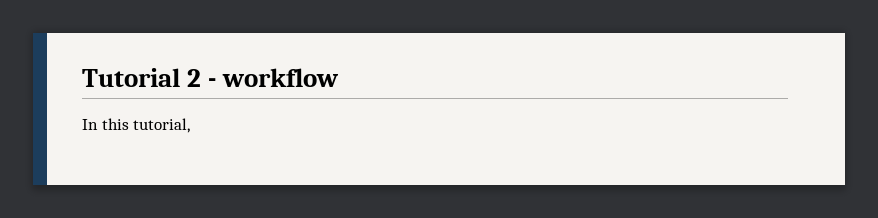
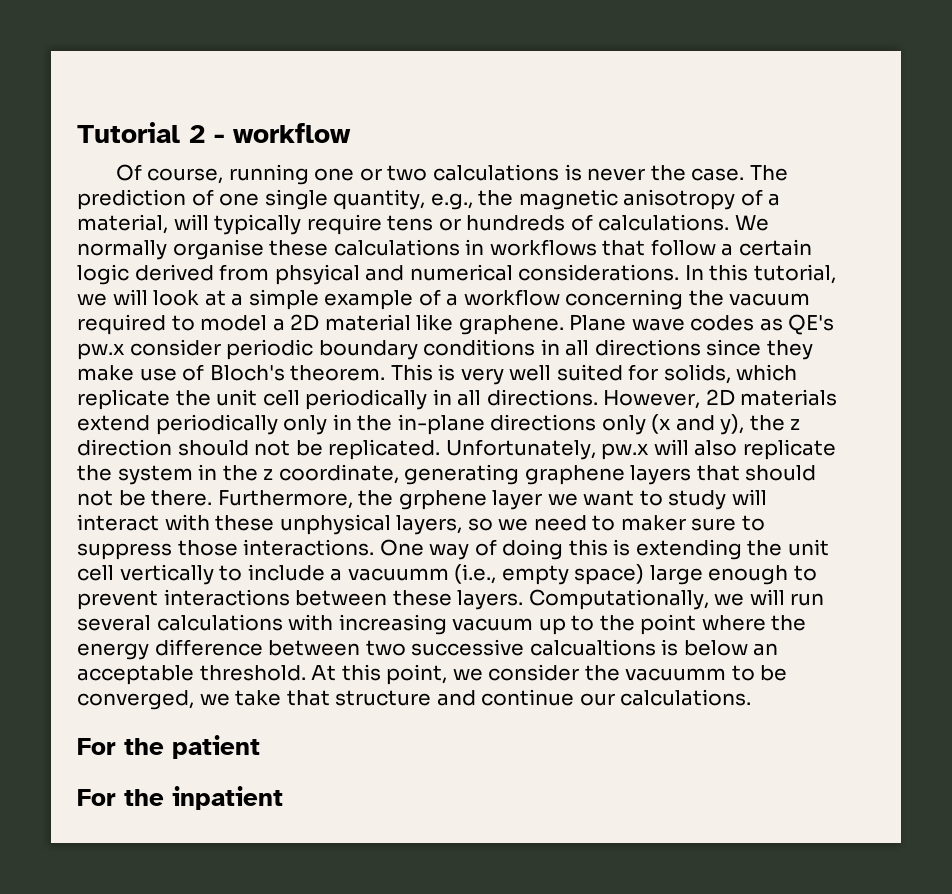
[82,118,191,133] In this tutorial, -> [115,164,788,185] [77,189,781,210] [77,214,769,235] [77,239,812,260] [77,264,836,285] [77,289,811,310] [77,314,835,335] [77,339,813,360] [77,364,798,385] [77,389,838,410] [77,414,801,435] [77,439,836,460] [77,464,817,485] [77,489,767,510] [77,514,765,535] [77,539,829,560] [77,564,817,585] [77,589,825,610] [77,614,807,635] [77,639,779,660] [77,664,788,685] [77,689,752,710] [77,735,260,759] [77,786,283,810] Of course, running one or two calculations is never the case. The prediction of one single quantity, e.g., the magnetic anisotropy of a material, will typically require tens or hundreds of calculations. We normally organise these calculations in workflows that follow a certain logic derived from phsyical and numerical considerations. In this tutorial, we will look at a simple example of a workflow concerning the vacuum required to model a 2D material like graphene. Plane wave codes as QE's pw.x consider periodic boundary conditions in all directions since they make use of Bloch's theorem. This is very well suited for solids, which replicate the unit cell periodically in all directions. However, 2D materials extend periodically only in the in-plane directions only (x and y), the z direction should not be replicated. Unfortunately, pw.x will also replicate the system in the z coordinate, generating graphene layers that should not be there. Furthermore, the grphene layer we want to study will interact with these unphysical layers, so we need to maker sure to suppress those interactions. One way of doing this is extending the unit cell vertically to include a vacuumm (i.e., empty space) large enough to prevent interactions between these layers. Computationally, we will run several calculations with increasing vacuum up to the point where the energy difference between two successive calcualtions is below an acceptable threshold. At this point, we consider the vacuumm to be converged, we take that structure and continue our calculations. // For the patient // For the inpatient

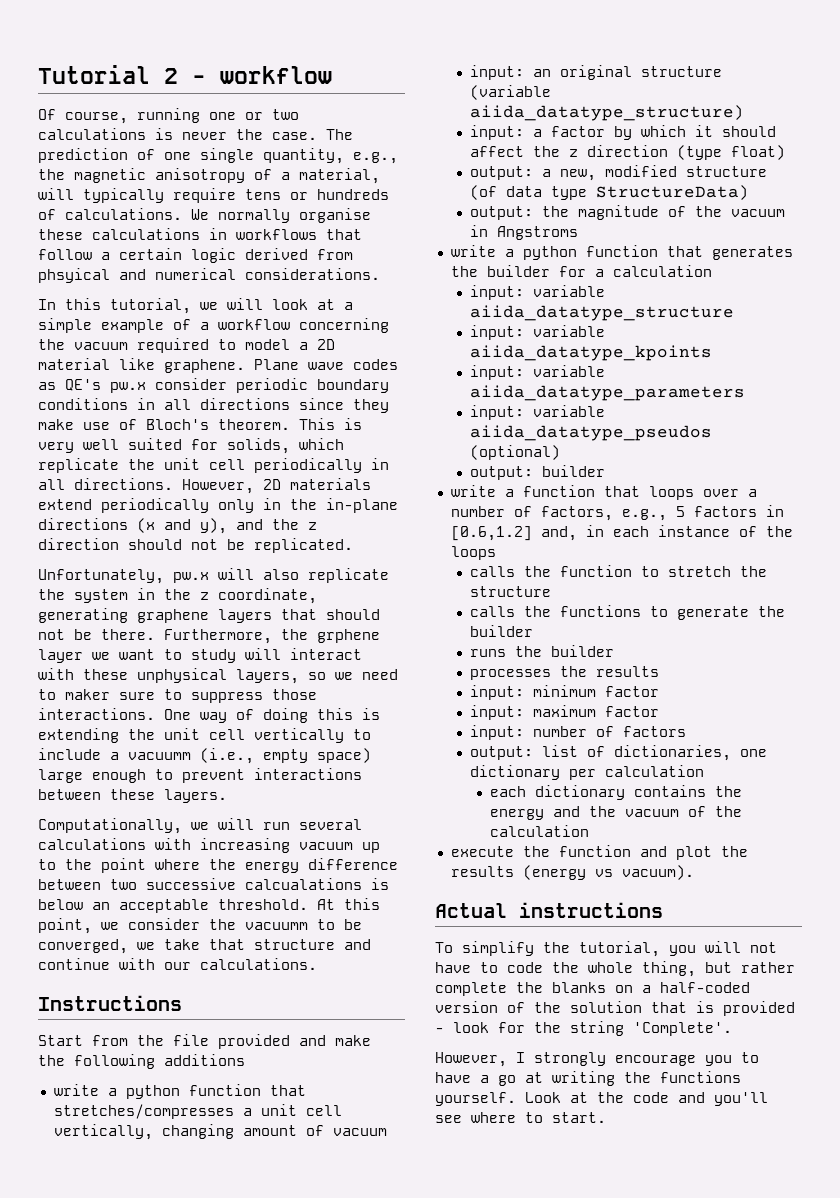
(680, 272) none -> (380, 274) //
[601,415,646,435] only -> (128, 524) none
(745, 424) none -> [236,519,263,530] and
(441, 449) none -> (353, 545) //
(524, 600) none -> (227, 796) //
[529,639,656,656] calcualtions -> [245,878,362,890] calcualations
(575, 697) none -> [119,958,155,970] with
[77,735,260,759] [77,786,283,810] For the patient // For the inpatient -> [38,995,182,1011] [38,1034,371,1049] [38,1054,245,1069] [53,1084,306,1099] [53,1104,342,1119] [53,1124,387,1140] [470,65,723,80] [470,85,552,100] [470,105,744,121] [470,125,777,140] [470,145,786,160] [470,165,768,181] [470,185,749,200] [470,205,786,220] [470,225,579,240] [450,245,793,260] [450,265,712,277] [470,285,606,300] [470,305,735,321] [470,325,606,340] [470,345,713,361] [470,365,606,380] [470,385,746,401] [470,405,606,420] [470,425,713,441] [470,445,561,460] [470,465,606,480] [450,485,757,500] [450,505,784,521] [450,525,793,541] [450,546,496,560] [470,565,768,577] [470,586,552,597] [470,605,786,620] [470,625,534,637] [470,645,615,657] [470,666,660,680] [470,685,660,700] [470,705,660,720] [470,725,687,740] [470,745,768,761] [470,765,705,780] [489,785,742,800] [489,806,742,820] [489,825,589,837] [450,845,748,860] [450,865,694,880] [435,902,663,918] [435,941,777,957] [435,961,795,977] [435,982,750,996] [435,1001,795,1016] [435,1021,732,1036] [435,1052,759,1067] [435,1071,741,1086] [435,1092,768,1106] [435,1112,606,1123] Instructions // Start from the file provided and make the following additions // write a python function that stretches/compresses a unit cell vertically, changing amount of vacuum // input: an original structure (variable aiida_datatype_structure) // input: a factor by which it should affect the z direction (type float) // output: a new, modified structure (of data type StructureData) // output: the magnitude of the vacuum in Angstroms // write a python function that generates the builder for a calculation // input: variable aiida_datatype_structure // input: variable aiida_datatype_kpoints // input: variable aiida_datatype_parameters // input: variable aiida_datatype_pseudos (optional) // output: builder // write a function that loops over a number of factors, e.g., 5 factors in [0.6,1.2] and, in each instance of the loops // calls the function to stretch the structure // calls the functions to generate the builder // runs the builder // processes the results // input: minimum factor // input: maximum factor // input: number of factors // output: list of dictionaries, one dictionary per calculation // each dictionary contains the energy and the vacuum of the calculation // execute the function and plot the results (energy vs vacuum). // Actual instructions // To simplify the tutorial, you will not have to code the whole thing, but rather complete the blanks on a half-coded version of the solution that is provided - look for the string 'Complete'. // However, I strongly encourage you to have a go at writing the functions yourself. Look at the code and you'll see where to start.

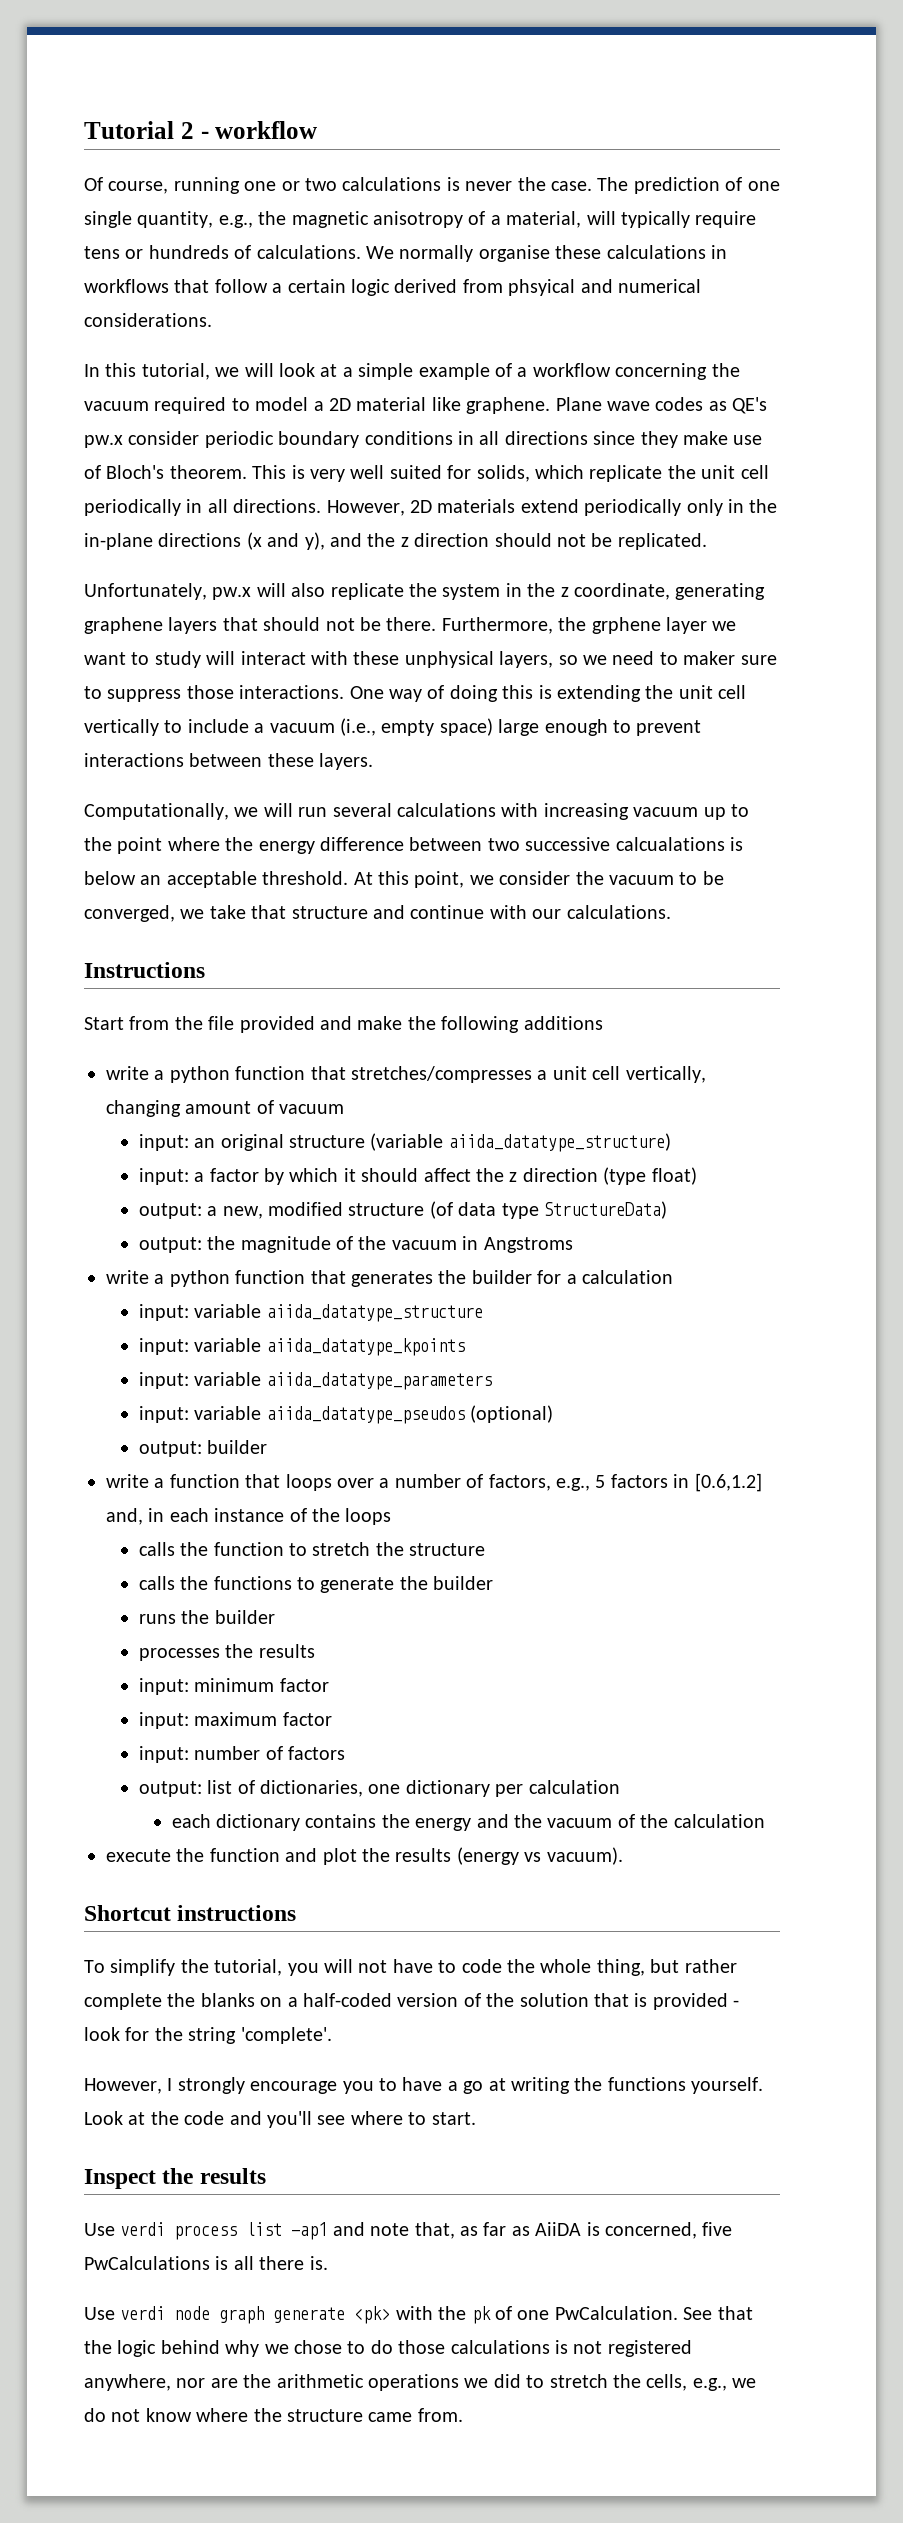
[128,752,191,760] vacuumm -> [269,723,335,733] vacuum
[245,922,308,930] vacuumm -> [608,875,674,885] vacuum
[435,903,507,918] Actual -> [84,1905,171,1921] Shortcut
[633,1022,732,1036] 'Complete'. -> [240,2027,332,2044] 'complete'.
(606, 1117) none -> [84,2168,266,2189] [84,2222,733,2240] [84,2256,328,2270] [84,2306,753,2324] [84,2340,692,2357] [84,2374,757,2391] [84,2408,463,2422] // Inspect the results // Use verdi process list -ap1 and note that, as far as AiiDA is concerned, five PwCalculations is all there is. // Use verdi node graph generate <pk> with the pk of one PwCalculation. See that the logic behind why we chose to do those calculations is not registered anywhere, nor are the arithmetic operations we did to stretch the cells, e.g., we do not know where the structure came from.

